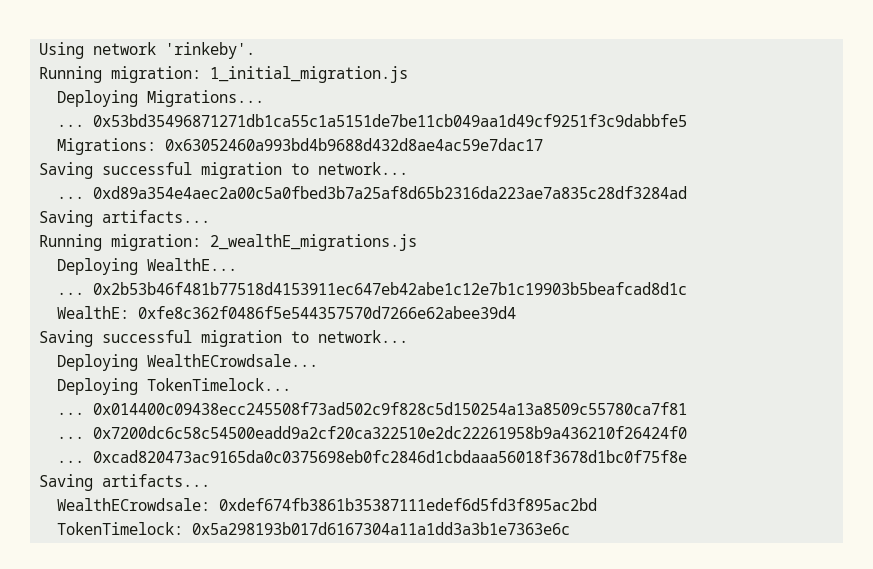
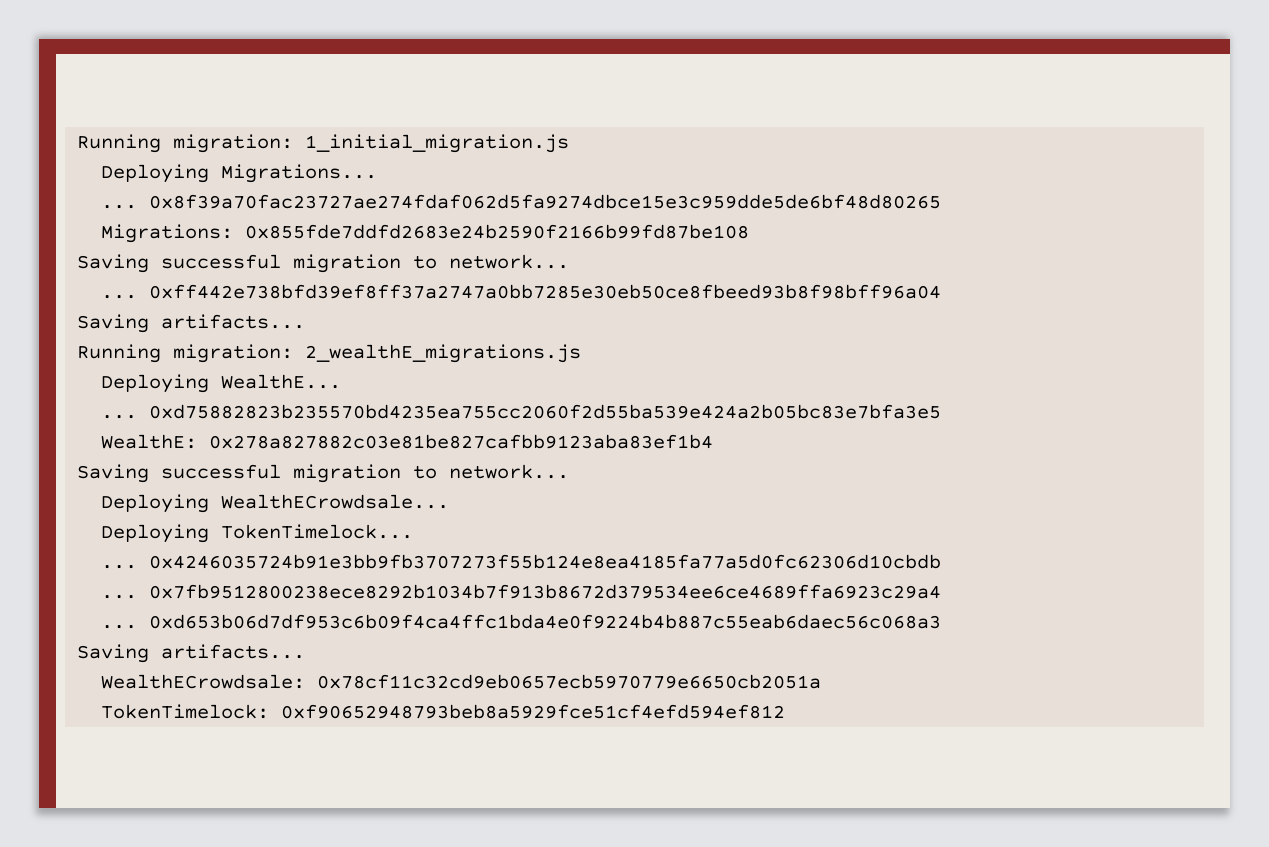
[39,42,256,59] Using network 'rinkeby'. // -> (76, 143) none
[93,114,688,127] 0x53bd35496871271db1ca55c1a5151de7be11cb049aa1d49cf9251f3c9dabbfe5 -> [148,194,941,209] 0x8f39a70fac23727ae274fdaf062d5fa9274dbce15e3c959dde5de6bf48d80265
[165,138,544,151] 0x63052460a993bd4b9688d432d8ae4ac59e7dac17 -> [244,224,749,239] 0x855fde7ddfd2683e24b2590f2166b99fd87be108
[93,186,688,199] 0xd89a354e4aec2a00c5a0fbed3b7a25af8d65b2316da223ae7a835c28df3284ad -> [148,284,941,299] 0xff442e738bfd39ef8ff37a2747a0bb7285e30eb50ce8fbeed93b8f98bff96a04
[93,282,688,295] 0x2b53b46f481b77518d4153911ec647eb42abe1c12e7b1c19903b5beafcad8d1c -> [148,404,941,419] 0xd75882823b235570bd4235ea755cc2060f2d55ba539e424a2b05bc83e7bfa3e5
[138,306,517,319] 0xfe8c362f0486f5e544357570d7266e62abee39d4 -> [208,434,713,449] 0x278a827882c03e81be827cafbb9123aba83ef1b4
[93,402,688,415] [57,426,688,439] [57,450,688,463] 0x014400c09438ecc245508f73ad502c9f828c5d150254a13a8509c55780ca7f81 // ... 0x7200dc6c58c54500eadd9a2cf20ca322510e2dc22261958b9a436210f26424f0 // ... 0xcad820473ac9165da0c0375698eb0fc2846d1cbdaaa56018f3678d1bc0f75f8e -> [148,554,941,569] [100,584,941,599] [100,614,941,629] 0x4246035724b91e3bb9fb3707273f55b124e8ea4185fa77a5d0fc62306d10cbdb // ... 0x7fb9512800238ece8292b1034b7f913b8672d379534ee6ce4689ffa6923c29a4 // ... 0xd653b06d7df953c6b09f4ca4ffc1bda4e0f9224b4b887c55eab6daec56c068a3
[219,498,598,511] 0xdef674fb3861b35387111edef6d5fd3f895ac2bd -> [316,674,821,689] 0x78cf11c32cd9eb0657ecb5970779e6650cb2051a
[192,522,571,535] 0x5a298193b017d6167304a11a1dd3a3b1e7363e6c -> [280,704,785,719] 0xf90652948793beb8a5929fce51cf4efd594ef812

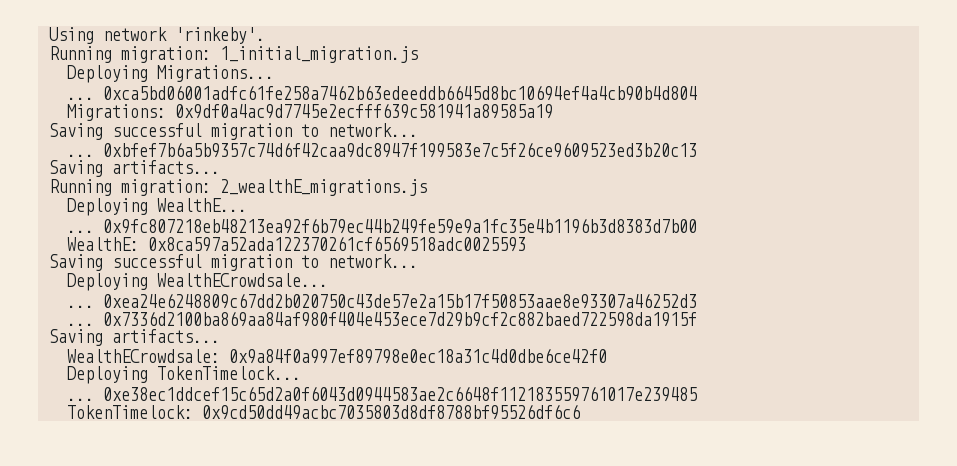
(76, 143) none -> [48,27,265,44] Using network 'rinkeby'. //
[148,194,941,209] 0x8f39a70fac23727ae274fdaf062d5fa9274dbce15e3c959dde5de6bf48d80265 -> [102,85,697,101] 0xca5bd06001adfc61fe258a7462b63edeeddb6645d8bc10694ef4a4cb90b4d804
[244,224,749,239] 0x855fde7ddfd2683e24b2590f2166b99fd87be108 -> [174,103,553,119] 0x9df0a4ac9d7745e2ecfff639c581941a89585a19
[148,284,941,299] 0xff442e738bfd39ef8ff37a2747a0bb7285e30eb50ce8fbeed93b8f98bff96a04 -> [102,142,697,158] 0xbfef7b6a5b9357c74d6f42caa9dc8947f199583e7c5f26ce9609523ed3b20c13
[148,404,941,419] 0xd75882823b235570bd4235ea755cc2060f2d55ba539e424a2b05bc83e7bfa3e5 -> [102,218,697,234] 0x9fc807218eb48213ea92f6b79ec44b249fe59e9a1fc35e4b1196b3d8383d7b00
[208,434,713,449] 0x278a827882c03e81be827cafbb9123aba83ef1b4 -> [147,236,526,252] 0x8ca597a52ada122370261cf6569518adc0025593
[100,524,413,543] [100,554,941,569] [100,584,941,599] [100,614,941,629] [76,644,305,663] [100,674,821,689] Deploying TokenTimelock... // ... 0x4246035724b91e3bb9fb3707273f55b124e8ea4185fa77a5d0fc62306d10cbdb // ... 0x7fb9512800238ece8292b1034b7f913b8672d379534ee6ce4689ffa6923c29a4 // ... 0xd653b06d7df953c6b09f4ca4ffc1bda4e0f9224b4b887c55eab6daec56c068a3 // Saving artifacts... // WealthECrowdsale: 0x78cf11c32cd9eb0657ecb5970779e6650cb2051a -> [66,293,697,309] [66,311,697,327] [48,329,220,346] [66,348,607,364] [66,366,301,384] [66,386,697,402] ... 0xea24e6248809c67dd2b020750c43de57e2a15b17f50853aae8e93307a46252d3 // ... 0x7336d2100ba869aa84af980f404e453ece7d29b9cf2c882baed722598da1915f // Saving artifacts... // WealthECrowdsale: 0x9a84f0a997ef89798e0ec18a31c4d0dbe6ce42f0 // Deploying TokenTimelock... // ... 0xe38ec1ddcef15c65d2a0f6043d0944583ae2c6648f112183559761017e239485
[280,704,785,719] 0xf90652948793beb8a5929fce51cf4efd594ef812 -> [201,404,580,420] 0x9cd50dd49acbc7035803d8df8788bf95526df6c6

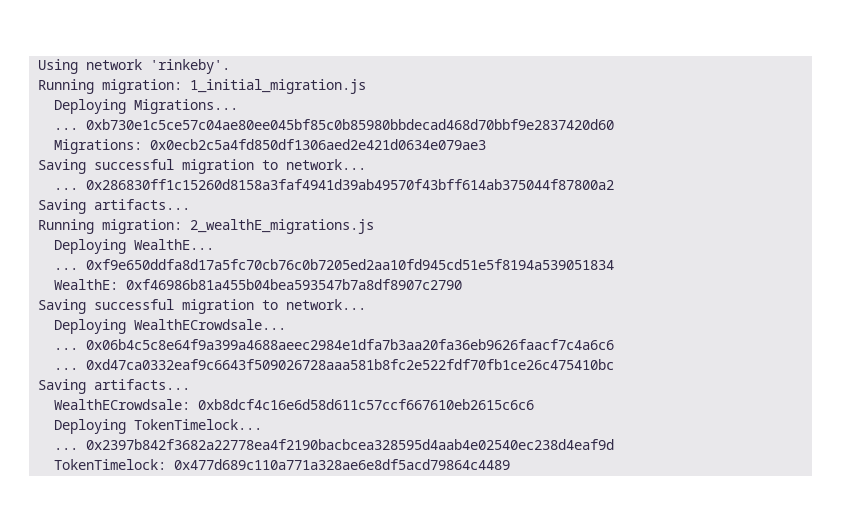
[102,85,697,101] 0xca5bd06001adfc61fe258a7462b63edeeddb6645d8bc10694ef4a4cb90b4d804 -> [86,119,615,130] 0xb730e1c5ce57c04ae80ee045bf85c0b85980bbdecad468d70bbf9e2837420d60
[174,103,553,119] 0x9df0a4ac9d7745e2ecfff639c581941a89585a19 -> [150,139,487,150] 0x0ecb2c5a4fd850df1306aed2e421d0634e079ae3
[102,142,697,158] 0xbfef7b6a5b9357c74d6f42caa9dc8947f199583e7c5f26ce9609523ed3b20c13 -> [86,179,615,190] 0x286830ff1c15260d8158a3faf4941d39ab49570f43bff614ab375044f87800a2
[102,218,697,234] 0x9fc807218eb48213ea92f6b79ec44b249fe59e9a1fc35e4b1196b3d8383d7b00 -> [86,259,615,270] 0xf9e650ddfa8d17a5fc70cb76c0b7205ed2aa10fd945cd51e5f8194a539051834
[147,236,526,252] 0x8ca597a52ada122370261cf6569518adc0025593 -> [126,279,463,290] 0xf46986b81a455b04bea593547b7a8df8907c2790
[102,293,697,309] [66,311,697,327] 0xea24e6248809c67dd2b020750c43de57e2a15b17f50853aae8e93307a46252d3 // ... 0x7336d2100ba869aa84af980f404e453ece7d29b9cf2c882baed722598da1915f -> [86,339,615,350] [54,359,615,370] 0x06b4c5c8e64f9a399a4688aeec2984e1dfa7b3aa20fa36eb9626faacf7c4a6c6 // ... 0xd47ca0332eaf9c6643f509026728aaa581b8fc2e522fdf70fb1ce26c475410bc
[228,348,607,364] 0x9a84f0a997ef89798e0ec18a31c4d0dbe6ce42f0 -> [198,399,535,410] 0xb8dcf4c16e6d58d611c57ccf667610eb2615c6c6
[102,386,697,402] 0xe38ec1ddcef15c65d2a0f6043d0944583ae2c6648f112183559761017e239485 -> [86,439,615,450] 0x2397b842f3682a22778ea4f2190bacbcea328595d4aab4e02540ec238d4eaf9d
[201,404,580,420] 0x9cd50dd49acbc7035803d8df8788bf95526df6c6 -> [174,459,511,470] 0x477d689c110a771a328ae6e8df5acd79864c4489

